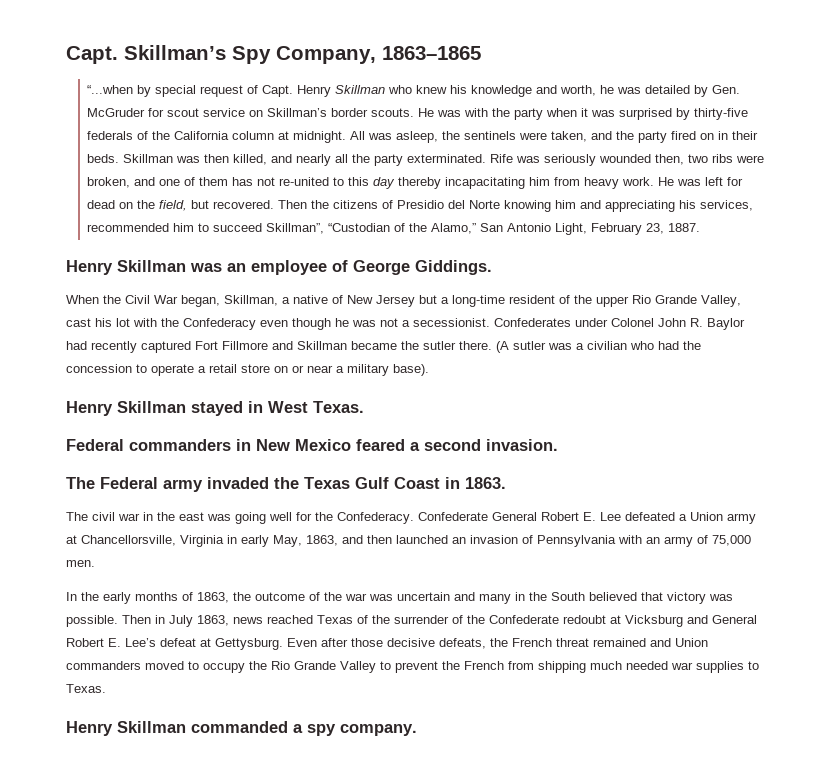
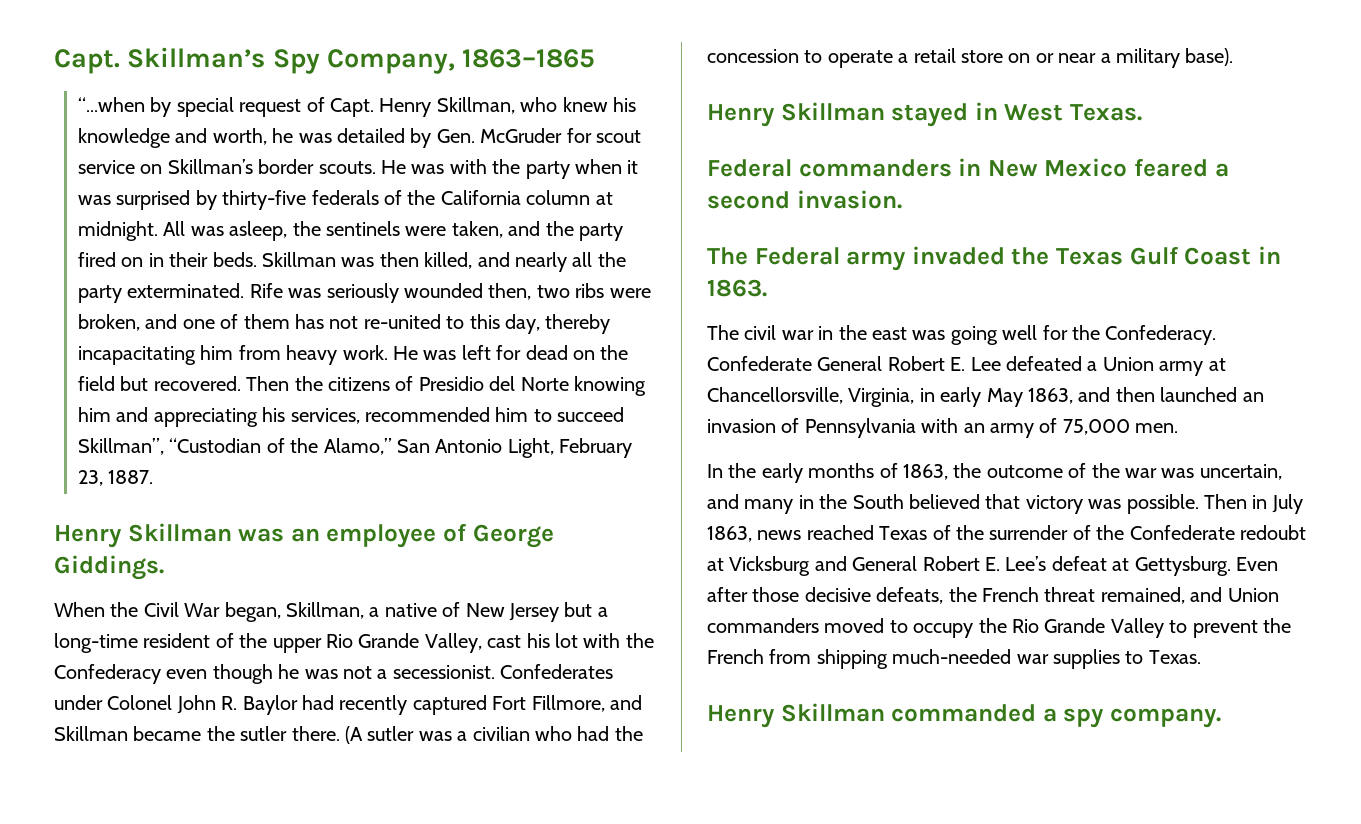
[335,85,386,94] Skillman -> [436,97,515,114] Skillman,
[373,177,396,189] day -> [504,314,540,334] day,
[159,200,188,211] field, -> [77,376,115,391] field
[222,341,268,350] Fillmore -> [531,695,605,712] Fillmore,
[180,535,224,547] Virginia -> [848,388,915,407] Virginia,
[273,535,302,547] May, -> [986,388,1023,407] May
[397,592,450,601] uncertain -> [1199,464,1282,480] uncertain,
[593,638,646,647] remained -> [1100,587,1185,604] remained,
[590,661,668,670] much needed -> [892,649,1012,664] much-needed

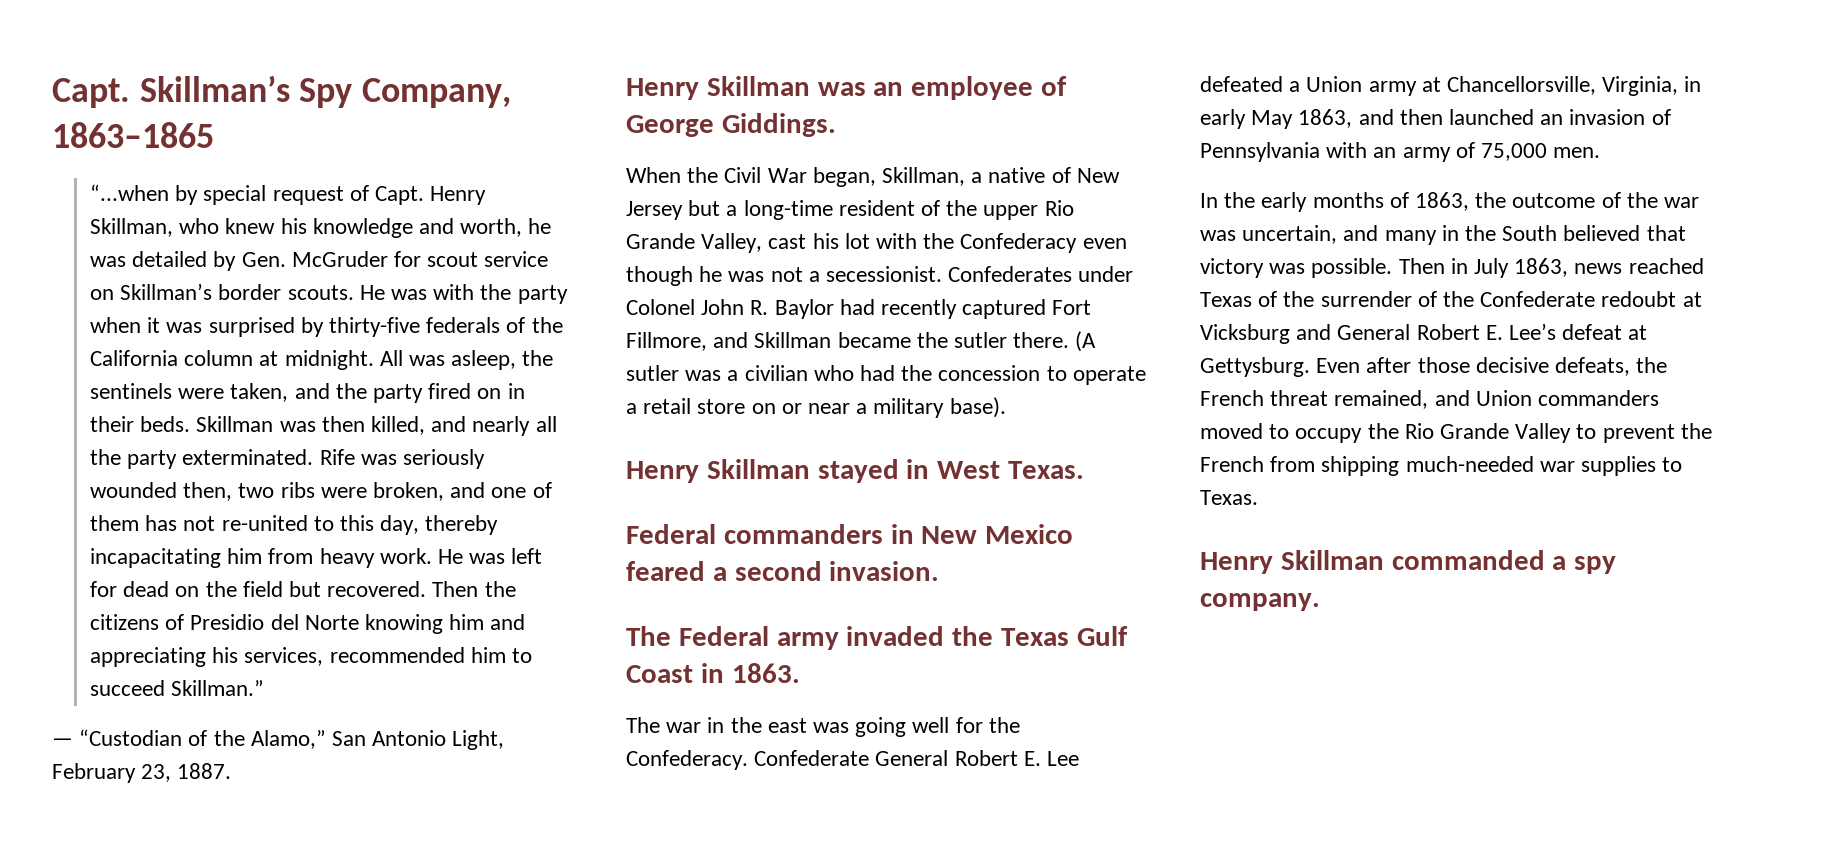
[77,438,164,455] Skillman”, -> [171,680,265,696] [52,738,73,746] Skillman.” // —
[744,325,777,340] civil -> (660, 725) none

